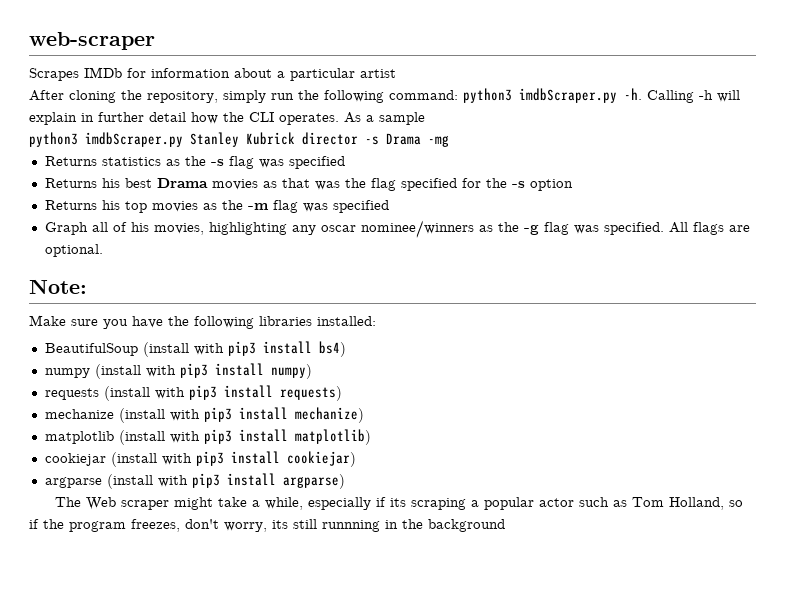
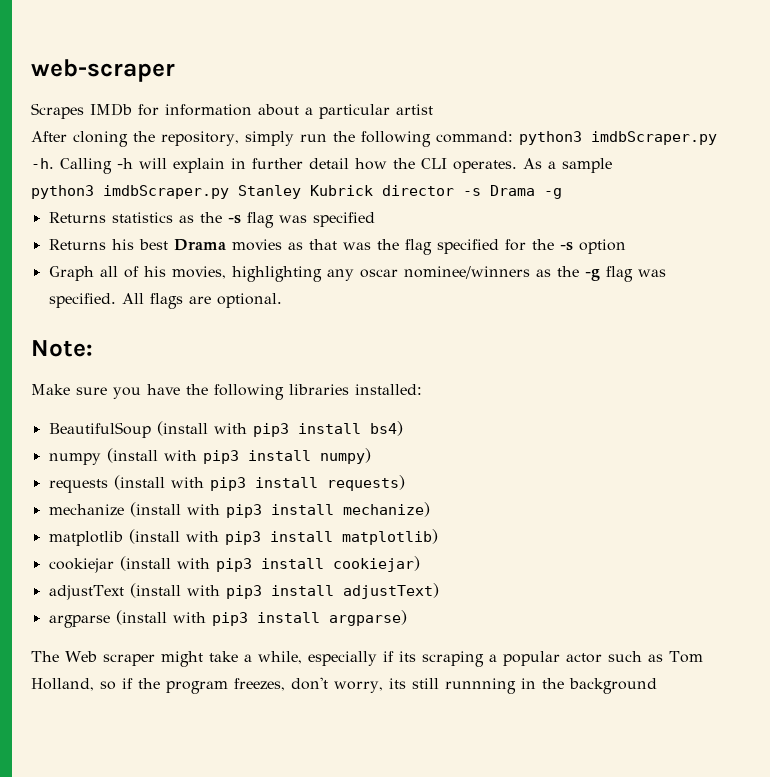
[428,135,449,147] -mg -> [544,188,562,199] -g
[44,200,389,213] // Returns his top movies as the -m flag was specified -> (626, 246) none
(356, 459) none -> [48,583,439,600] // adjustText (install with pip3 install adjustText)

